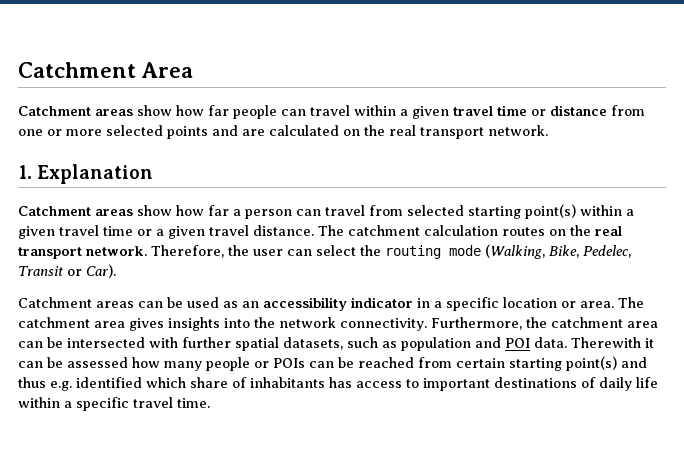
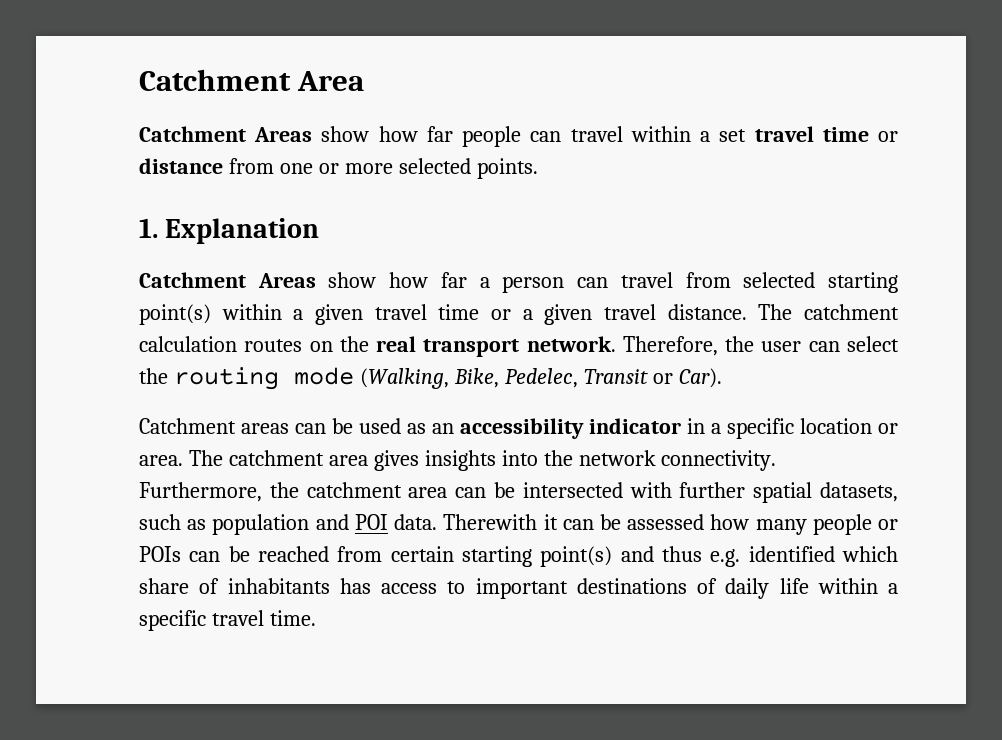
[95,109,133,116] areas -> [254,127,313,142] Areas
[412,106,449,119] given -> [719,129,747,142] set
[167,125,548,139] points and are calculated on the real transport network. -> [476,158,538,179] points.
[95,209,133,216] areas -> [257,273,316,288] Areas

